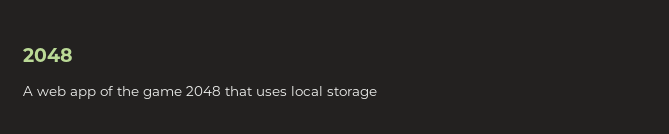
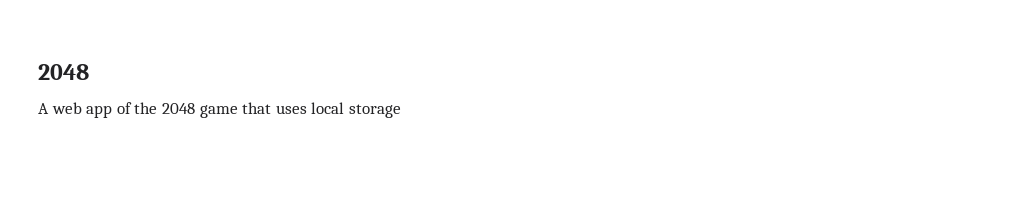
[143,86,221,99] game 2048 -> [161,103,238,118] 2048 game

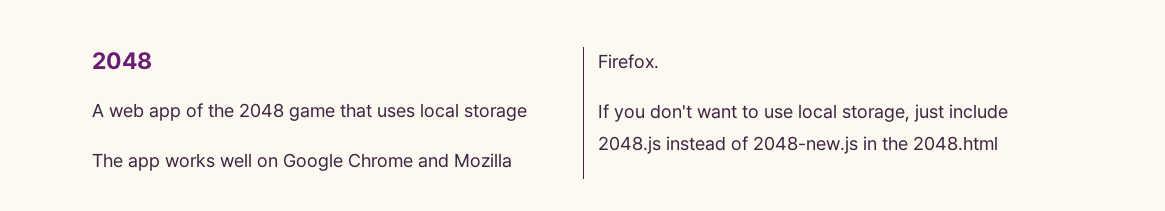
(401, 111) none -> [92,153,512,171] [598,54,659,69] [598,104,1008,122] [598,136,998,154] // The app works well on Google Chrome and Mozilla Firefox. // If you don't want to use local storage, just include 2048.js instead of 2048-new.js in the 2048.html

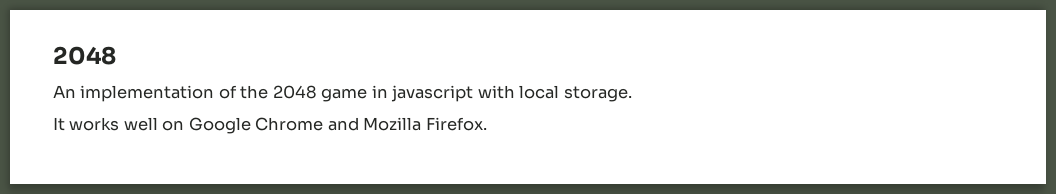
[92,103,181,121] A web app -> [53,85,215,102] An implementation
[340,103,527,121] [92,153,160,171] that uses local storage // The app -> [371,85,632,102] [53,117,65,131] in javascript with local storage. // It
[598,104,1008,122] [598,136,998,154] // If you don't want to use local storage, just include 2048.js instead of 2048-new.js in the 2048.html -> (487, 124) none

